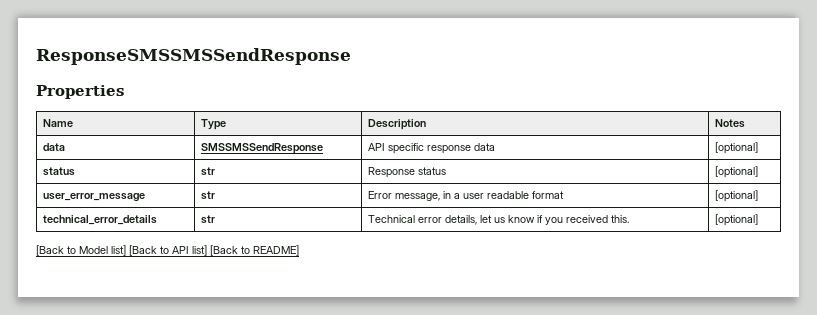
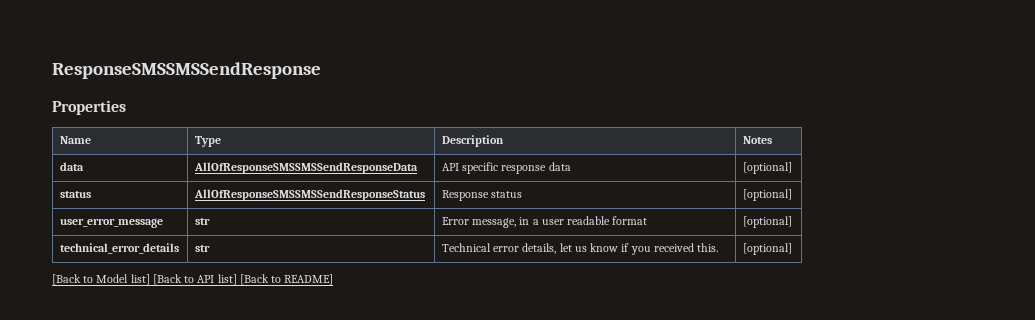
[201,143,324,154] SMSSMSSendResponse -> [193,162,418,174] AllOfResponseSMSSMSSendResponseData
[201,167,216,176] str -> [193,189,425,201] AllOfResponseSMSSMSSendResponseStatus

